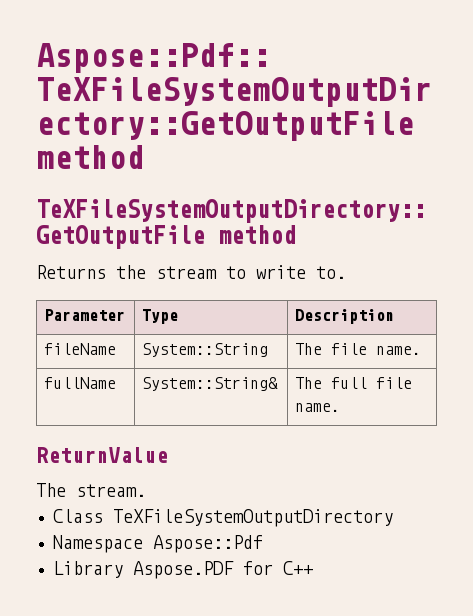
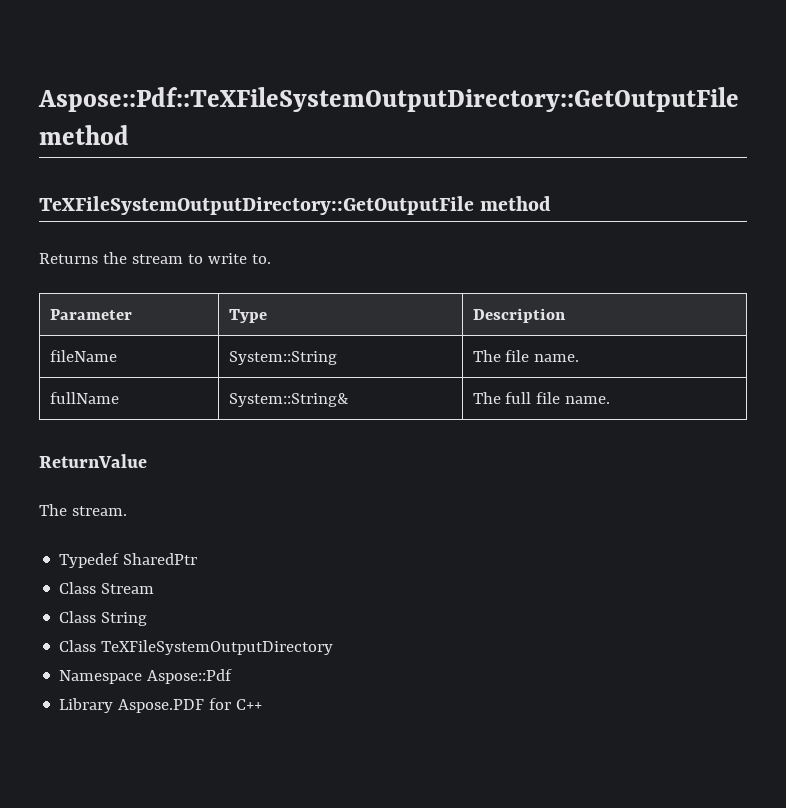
(146, 490) none -> [59,553,198,568] [59,582,155,594] [59,611,148,626] // Typedef SharedPtr // Class Stream // Class String

